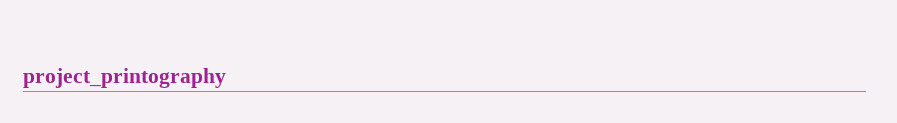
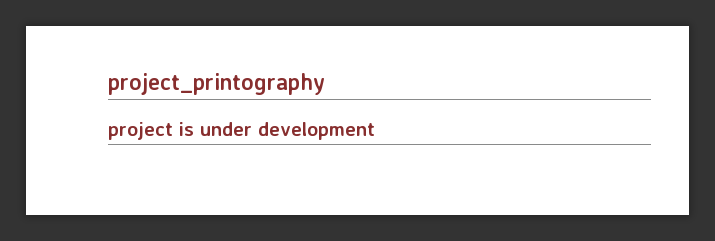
(226, 78) none -> [108,122,375,140] // project is under development

